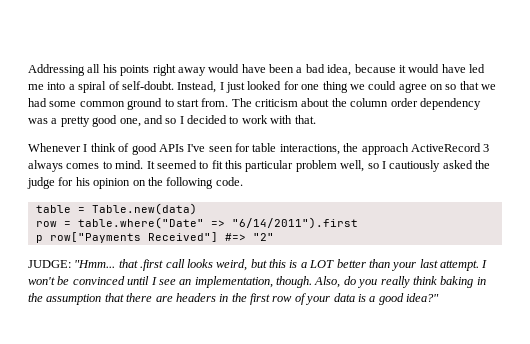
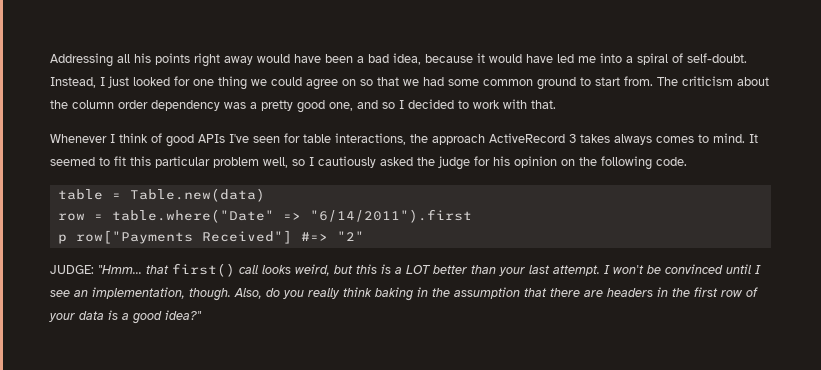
(490, 148) none -> [580,134,610,143] takes
[140,259,164,271] .first -> [172,263,235,277] first()

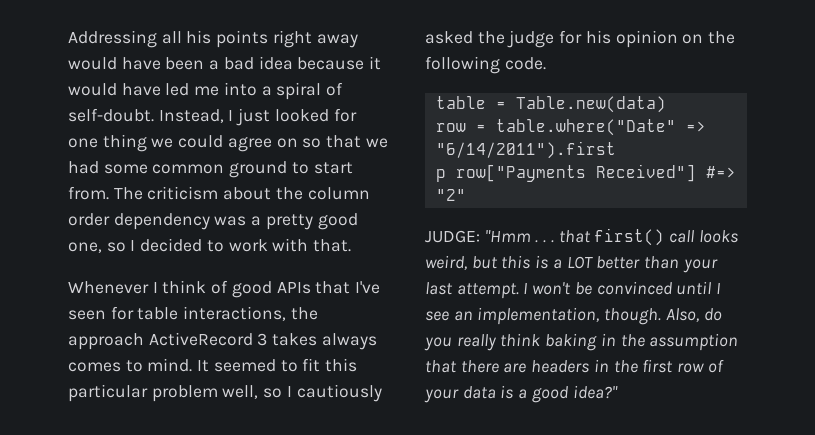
[393,53,421,65] idea, -> [258,56,293,70] idea
[357,100,378,109] and -> (102, 247) none
(225, 138) none -> [315,281,351,294] that
[98,265,142,274] "Hmm... -> [484,230,554,243] "Hmm . . .

